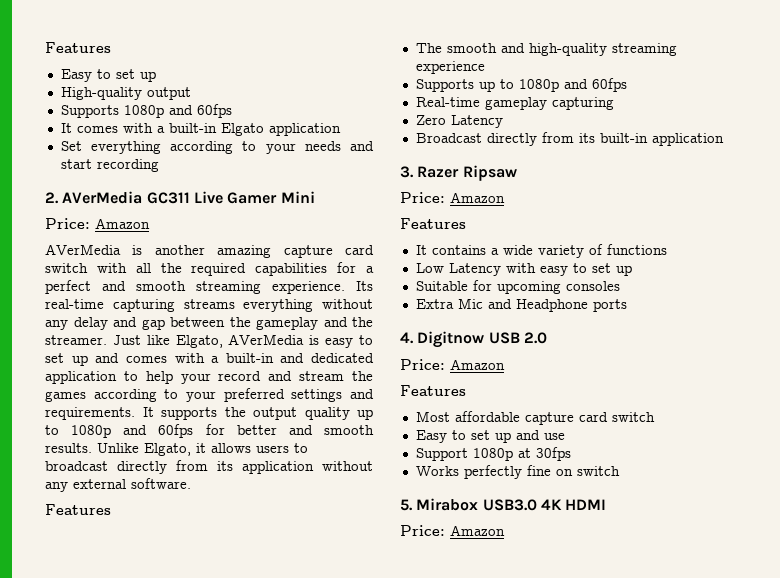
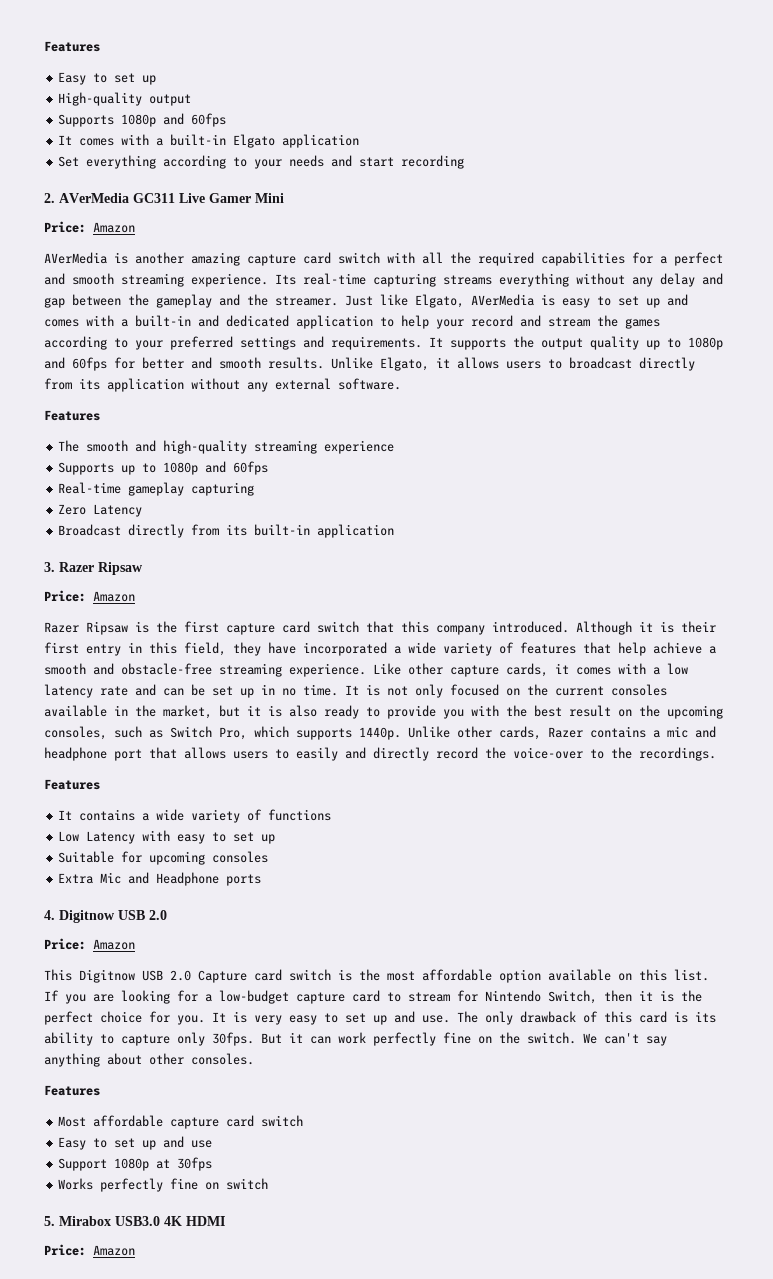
(505, 197) none -> [44,621,716,635] [44,642,716,656] [44,663,688,677] [44,684,667,698] [44,705,723,719] [44,726,716,740] [44,747,716,761] // Razer Ripsaw is the first capture card switch that this company introduced. Although it is their first entry in this field, they have incorporated a wide variety of features that help achieve a smooth and obstacle-free streaming experience. Like other capture cards, it comes with a low latency rate and can be set up in no time. It is not only focused on the current consoles available in the market, but it is also ready to provide you with the best result on the upcoming consoles, such as Switch Pro, which supports 1440p. Unlike other cards, Razer contains a mic and headphone port that allows users to easily and directly record the voice-over to the recordings.
(505, 364) none -> [44,969,709,983] [44,990,702,1004] [44,1011,716,1025] [44,1032,667,1046] [44,1053,254,1067] // This Digitnow USB 2.0 Capture card switch is the most affordable option available on this list. If you are looking for a low-budget capture card to stream for Nintendo Switch, then it is the perfect choice for you. It is very easy to set up and use. The only drawback of this card is its ability to capture only 30fps. But it can work perfectly fine on the switch. We can't say anything about other consoles.

